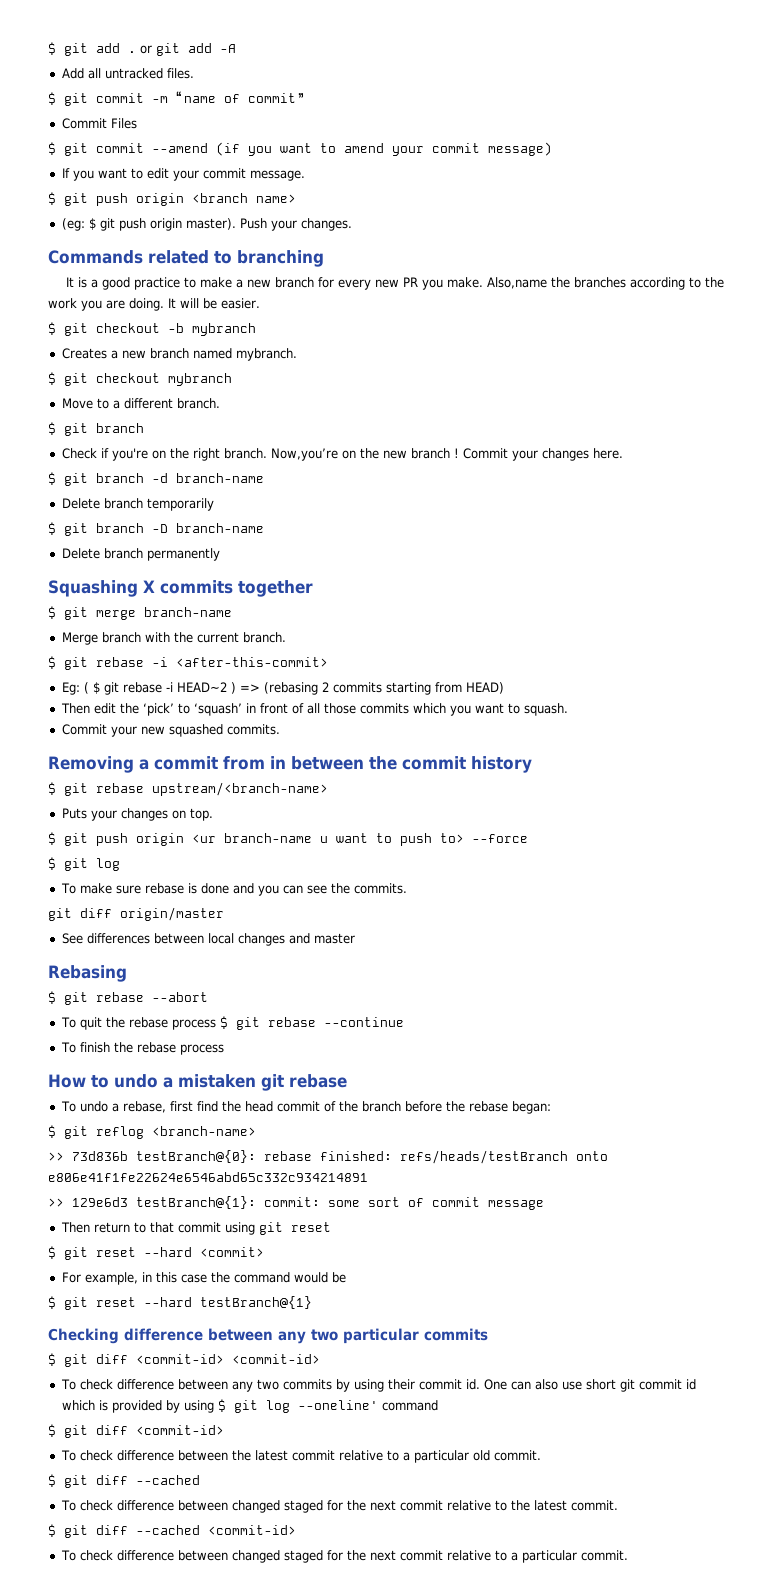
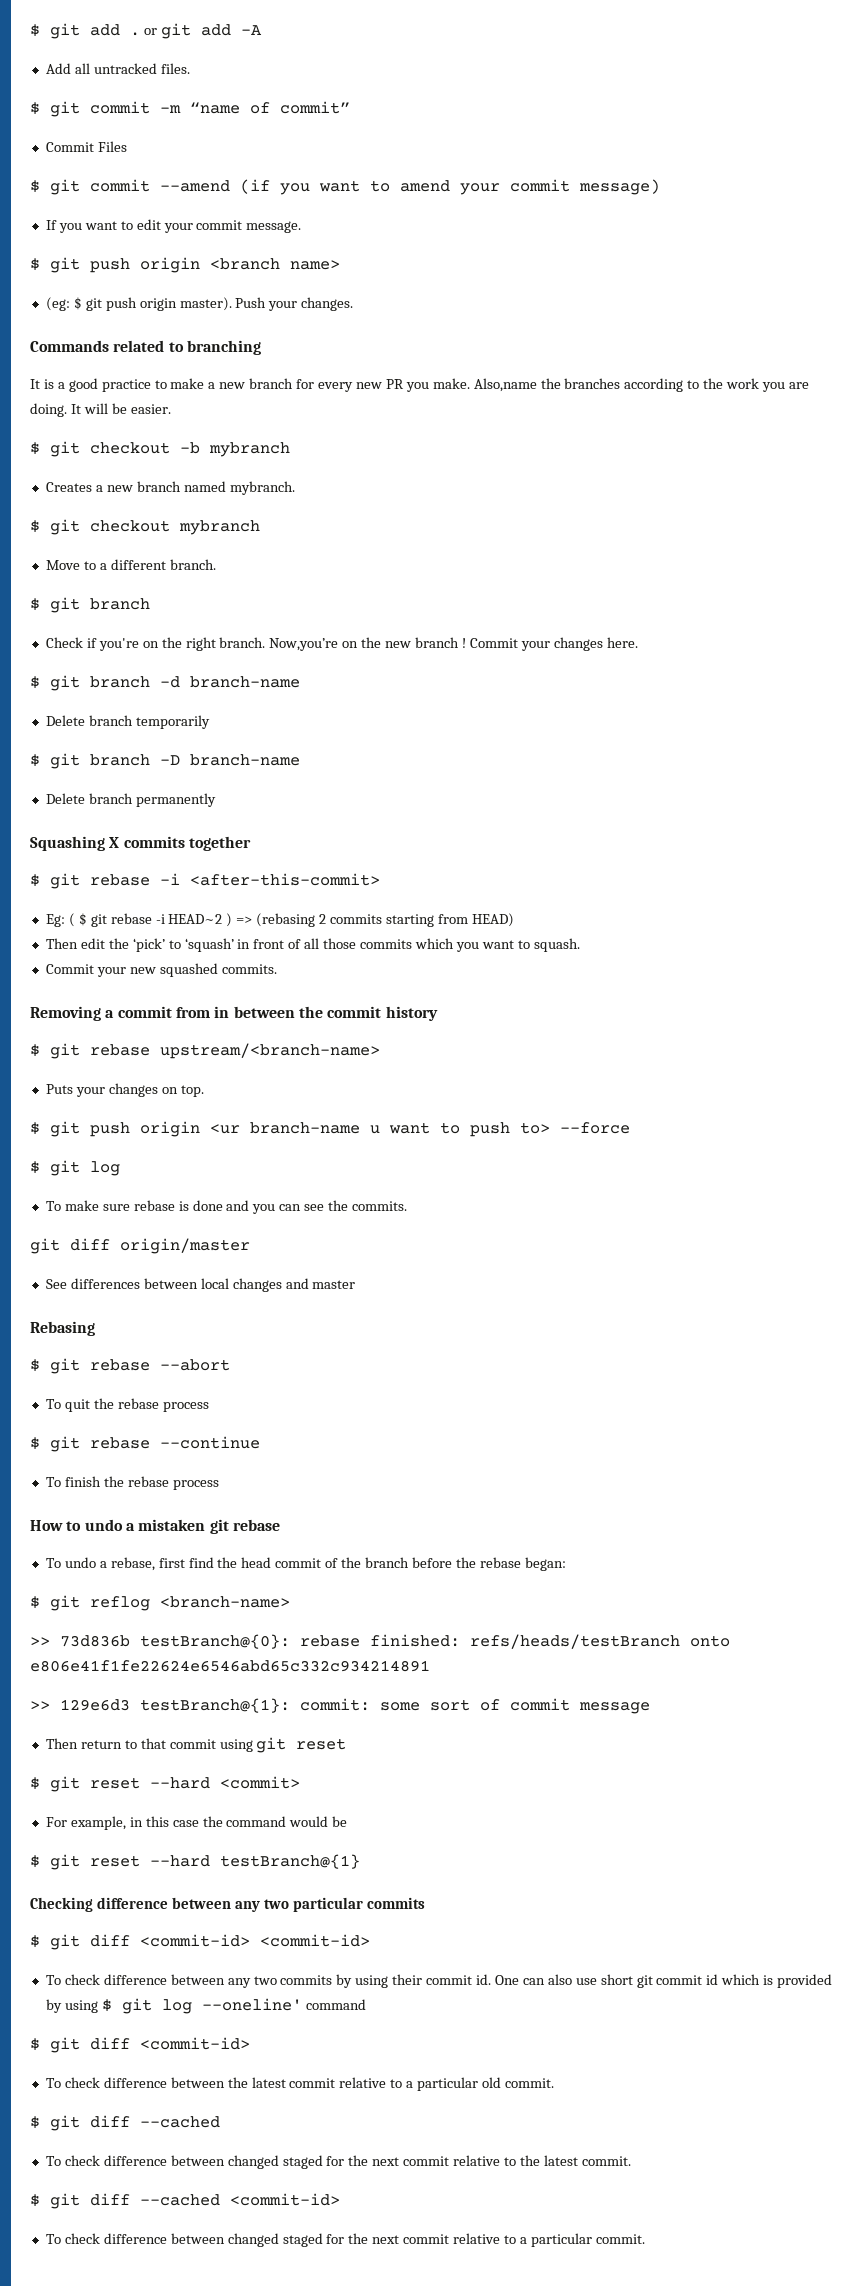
[48,606,232,620] [61,632,286,645] // $ git merge branch-name // Merge branch with the current branch. -> (251, 843) none
(216, 1024) none -> (209, 1407) //

